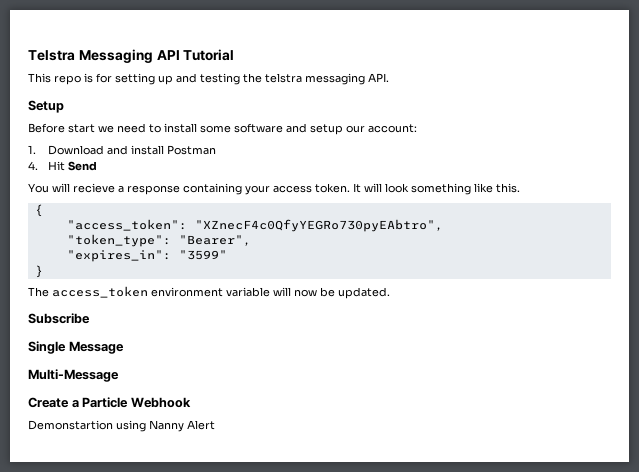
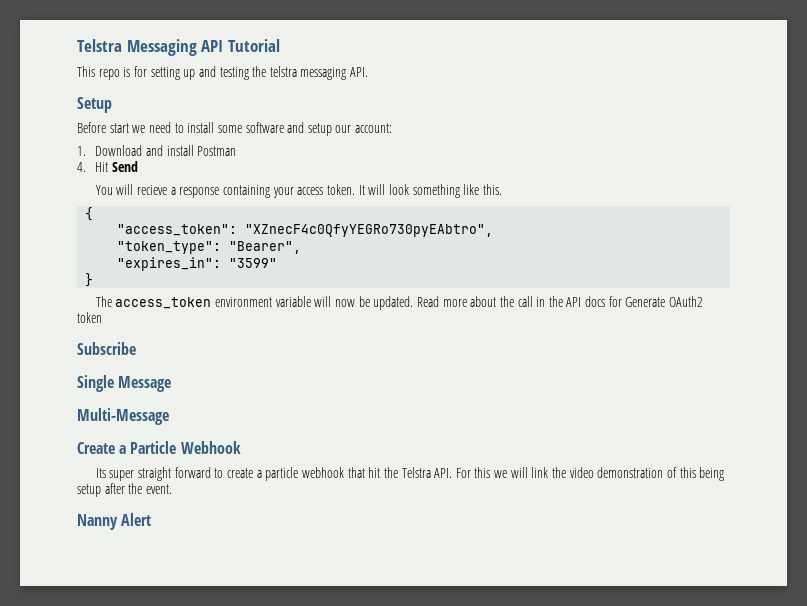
(390, 293) none -> [416,296,704,307] [77,312,102,323] Read more about the call in the API docs for Generate OAuth2 token
[28,420,146,432] Demonstartion using -> [95,467,725,481] [77,483,172,497] Its super straight forward to create a particle webhook that hit the Telstra API. For this we will link the video demonstration of this being setup after the event. //

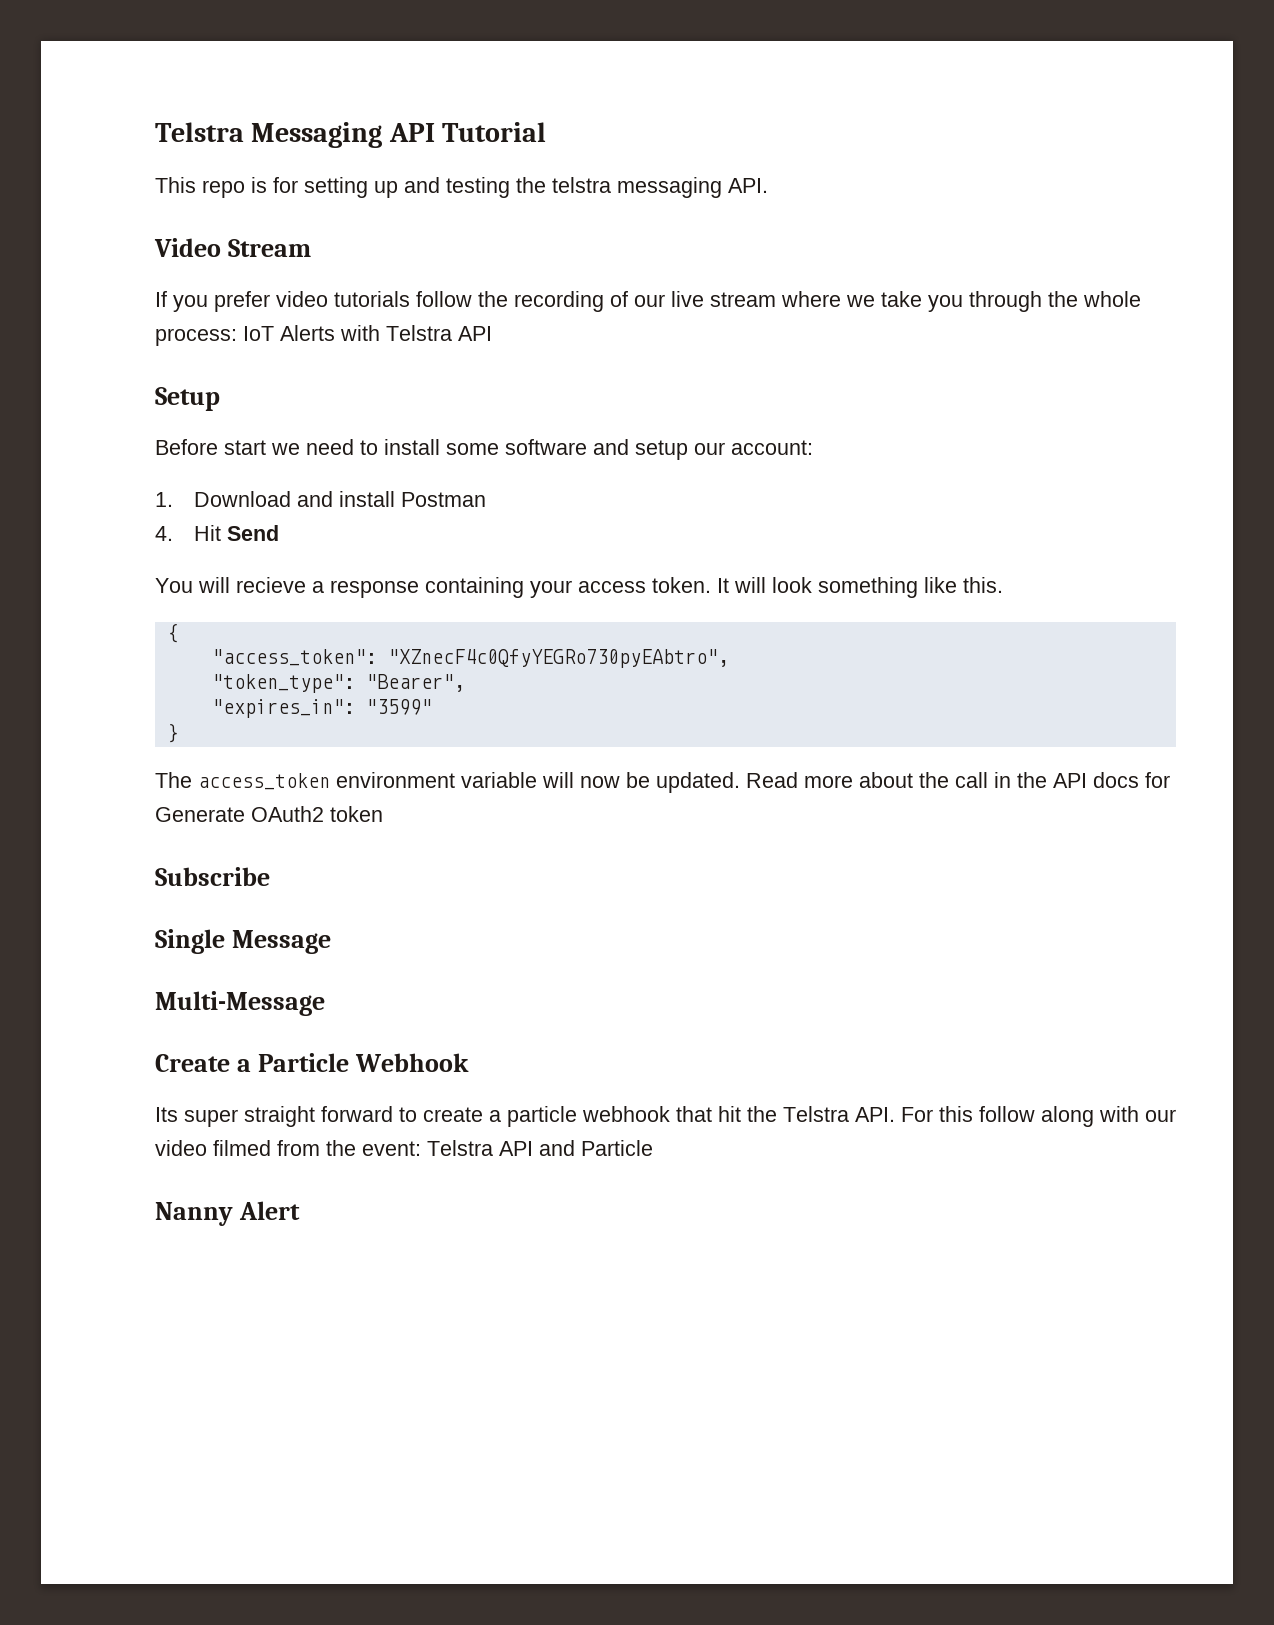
(369, 72) none -> [154,238,311,257] [155,291,1141,312] [155,325,492,346] // Video Stream // If you prefer video tutorials follow the recording of our live stream where we take you through the whole process: IoT Alerts with Telstra API
[494,467,725,481] [77,483,172,497] we will link the video demonstration of this being setup after the event. -> [979,1106,1176,1127] [155,1140,653,1156] follow along with our video filmed from the event: Telstra API and Particle

